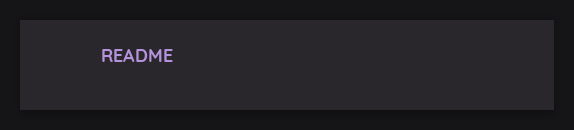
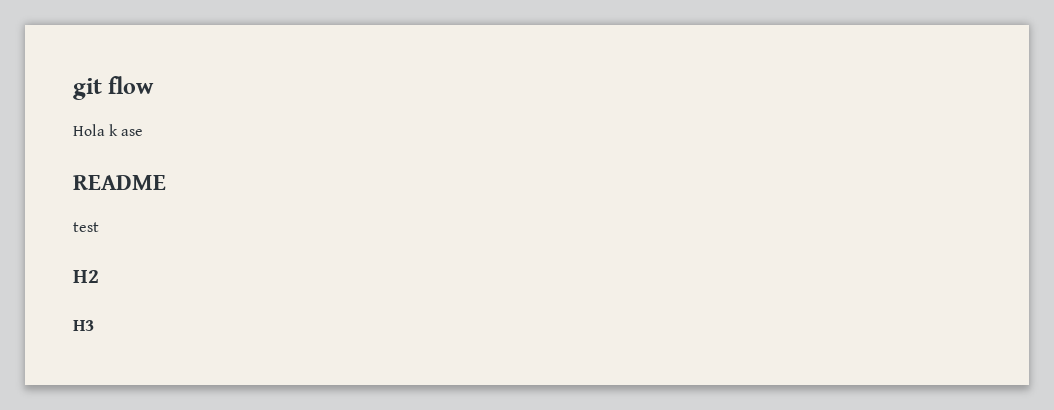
[101,48,173,62] README -> [73,76,155,100] [73,124,144,136] [73,175,166,190] [73,222,99,232] [73,270,99,283] [73,320,94,331] git flow // Hola k ase // README // test // H2 // H3

